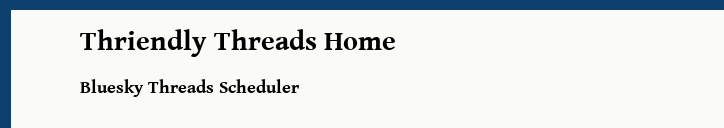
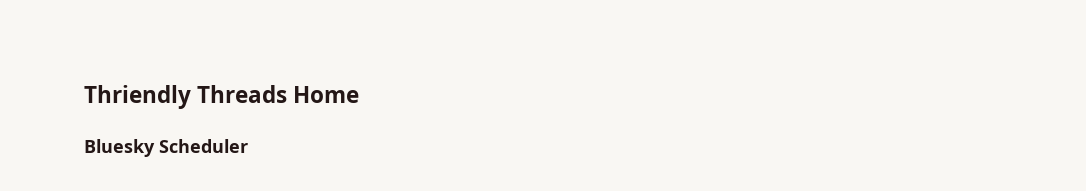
[148,79,214,93] Threads -> (155, 148) none

